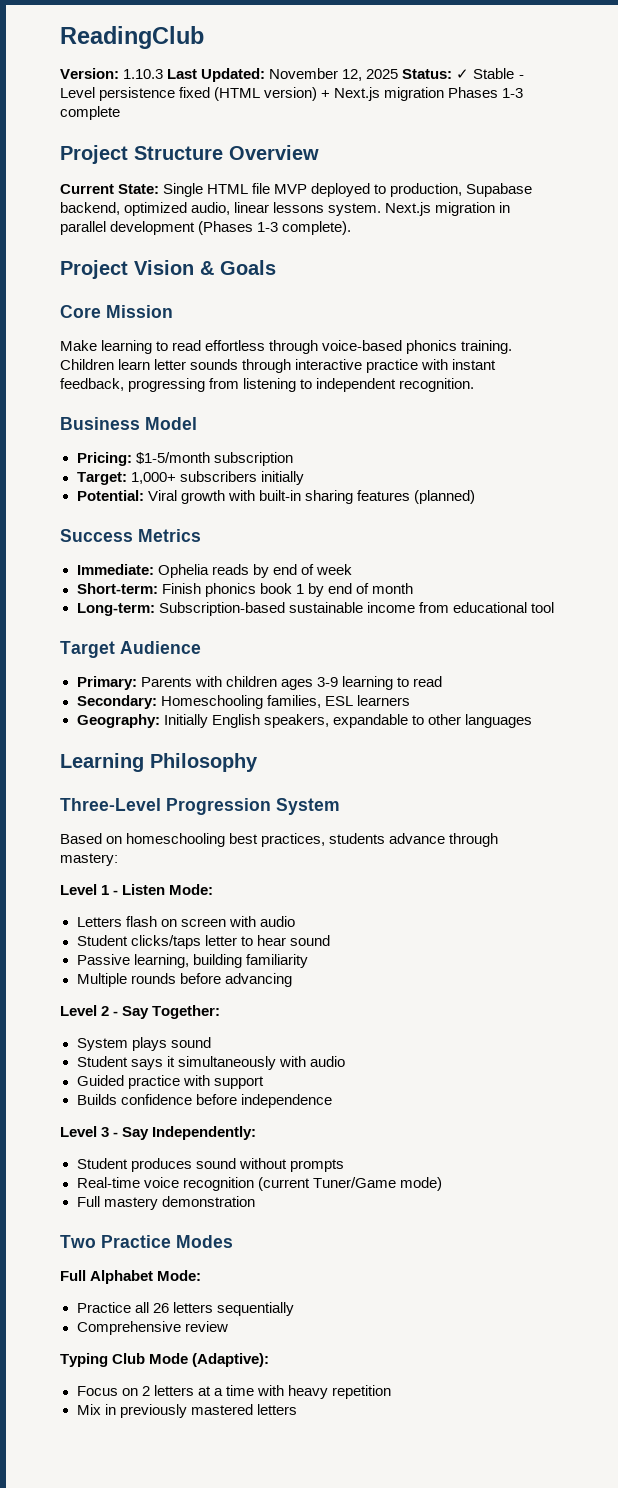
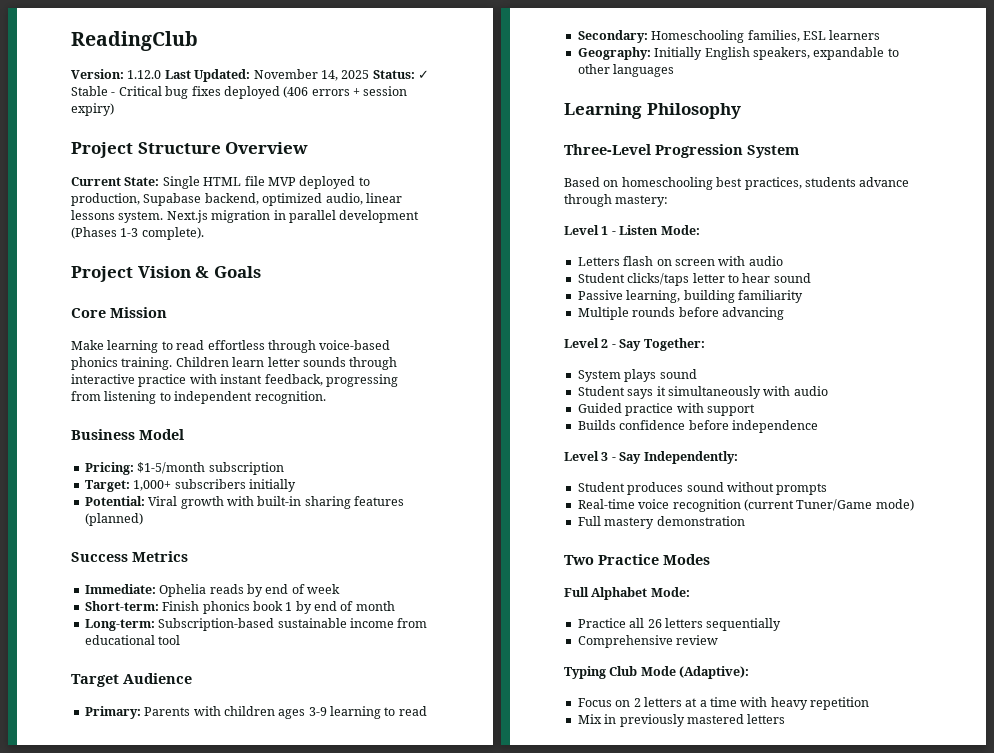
[123,69,164,79] 1.10.3 -> [127,70,162,79] 1.12.0
[342,69,363,81] 12, -> [320,70,338,81] 14,
[60,87,524,101] [60,106,120,120] Level persistence fixed (HTML version) + Next.js migration Phases 1-3 complete -> [118,86,408,99] [71,103,114,116] Critical bug fixes deployed (406 errors + session expiry)

